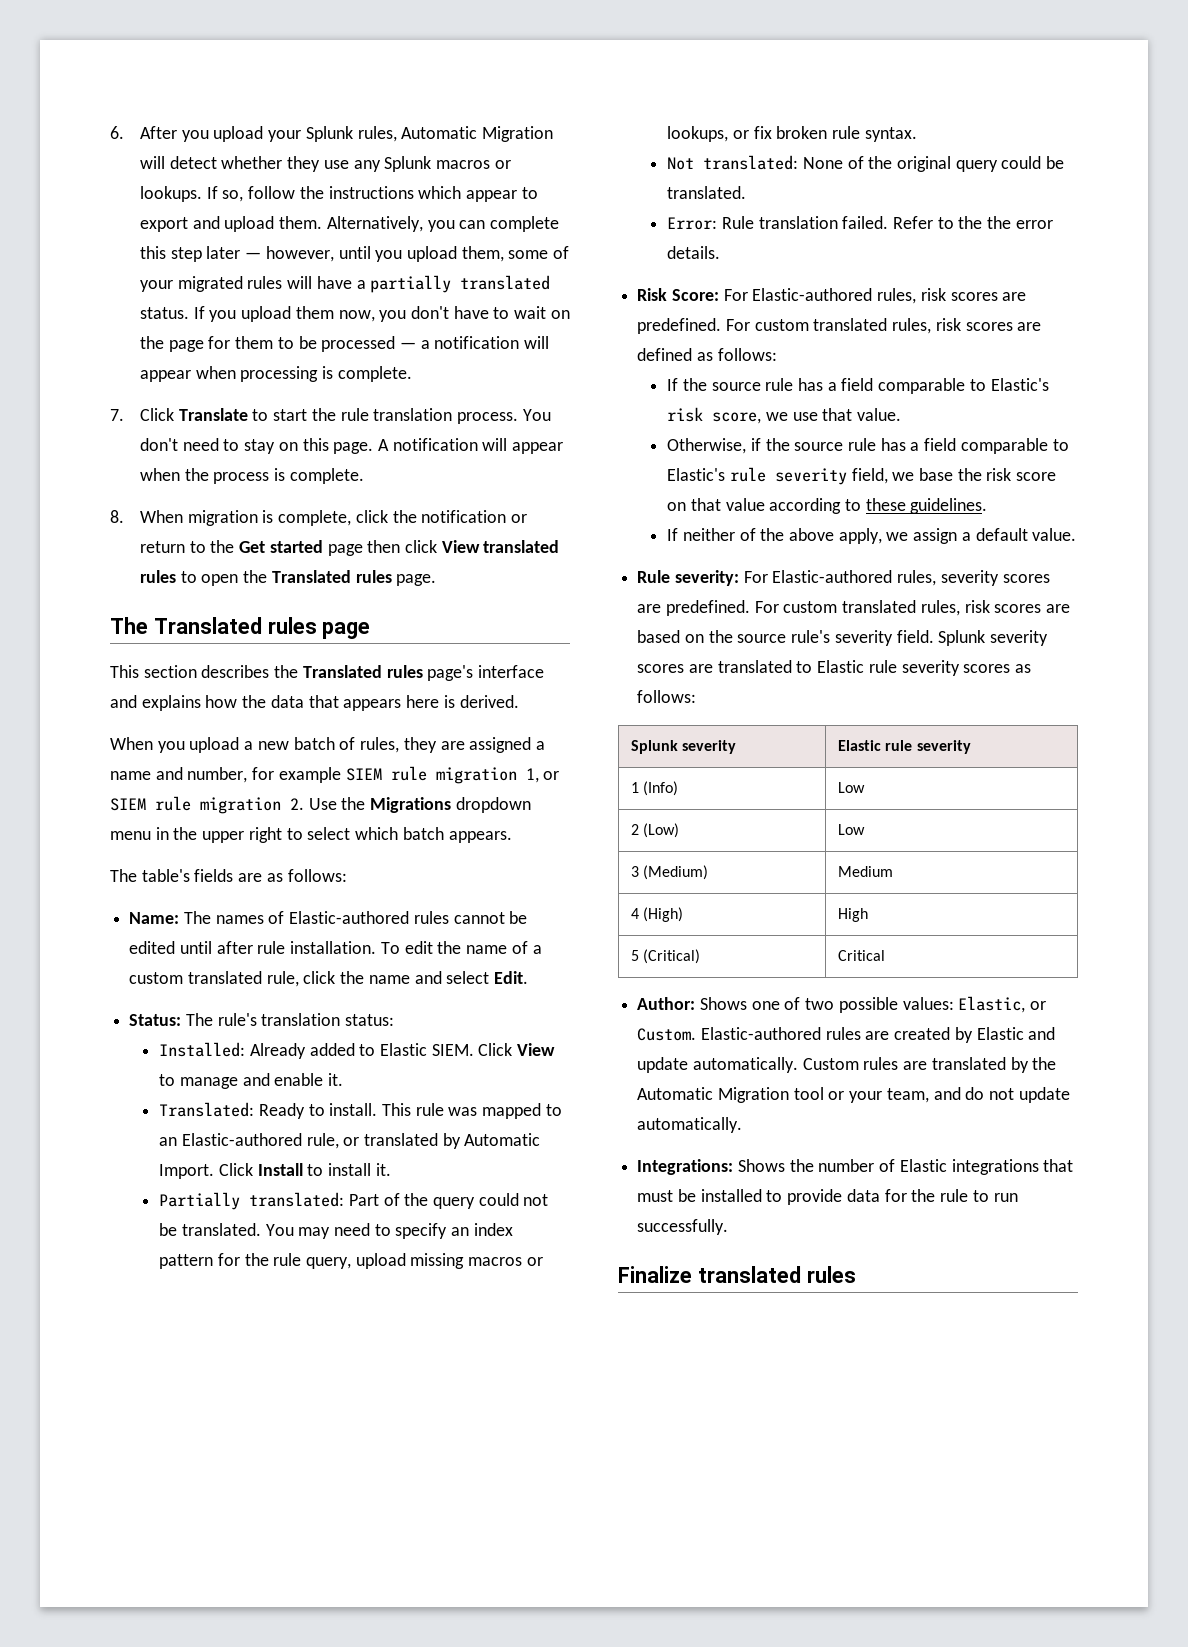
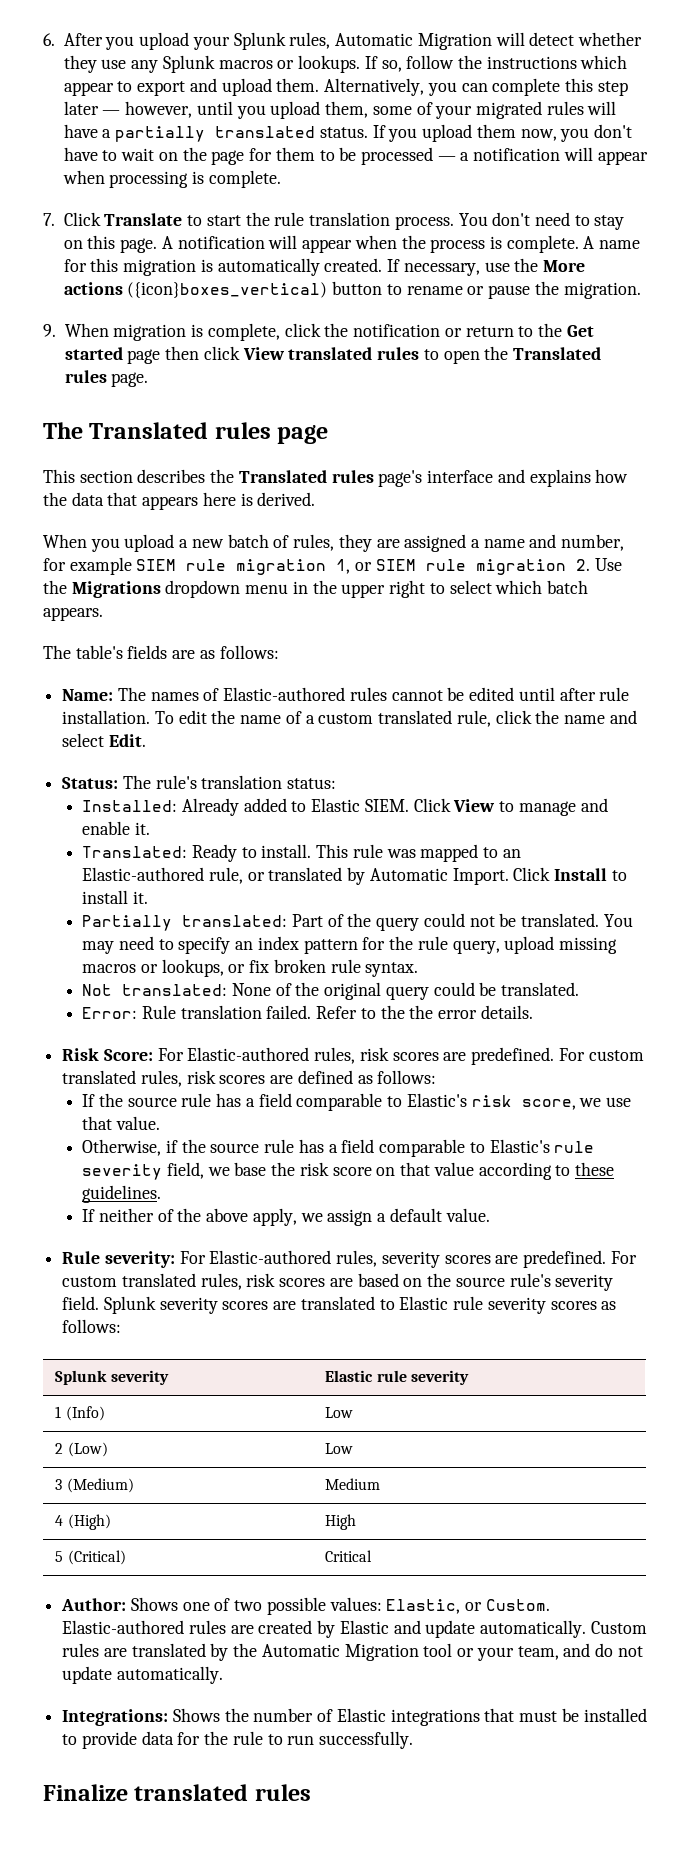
[110,510,124,523] // 8. -> [583,236,641,249] [63,258,586,276] [63,281,641,299] [43,324,56,337] A name for this migration is automatically created. If necessary, use the More actions ({icon}boxes_vertical) button to rename or pause the migration. // 9.

